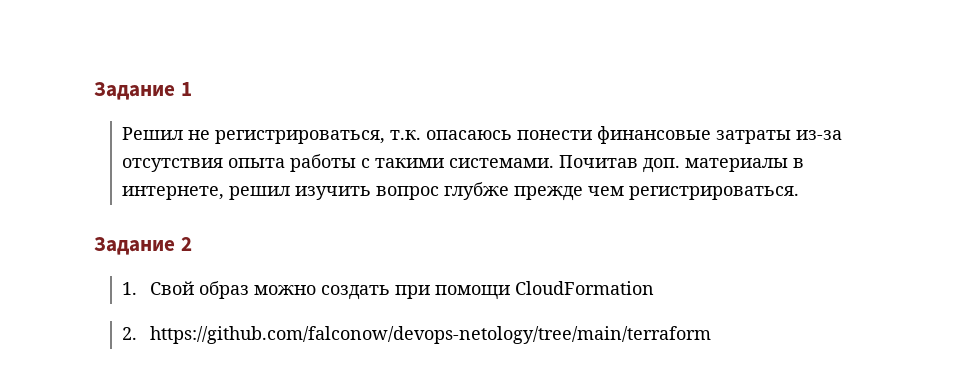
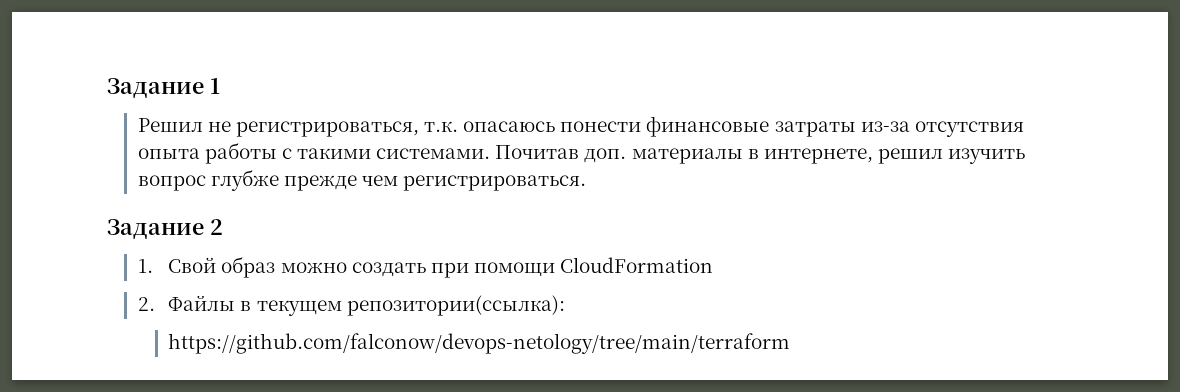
(138, 333) none -> [168,295,565,316] Файлы в текущем репозитории(ссылка): //

